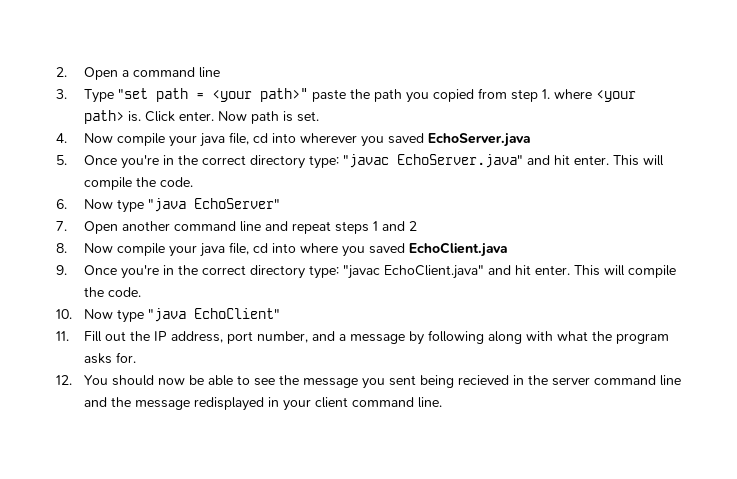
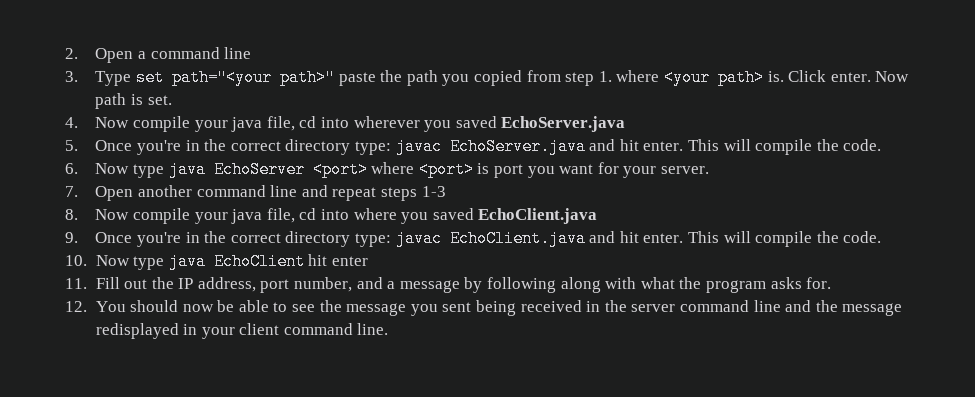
[117,88,252,102] "set path = <your -> [136,69,273,86] set path="<your
[342,154,523,168] "javac EchoServer.java" -> [395,138,586,155] javac EchoServer.java
[147,198,280,212] "java EchoServer" -> [168,161,709,178] java EchoServer <port> where <port> is port you want for your server.
[372,221,417,231] 1 and 2 -> [421,186,446,197] 1-3
[342,265,484,279] "javac EchoClient.java" -> [395,230,586,247] javac EchoClient.java
[147,308,280,322] "java EchoClient" -> [168,253,368,270] java EchoClient hit enter
[457,375,509,385] recieved -> [520,300,582,312] received

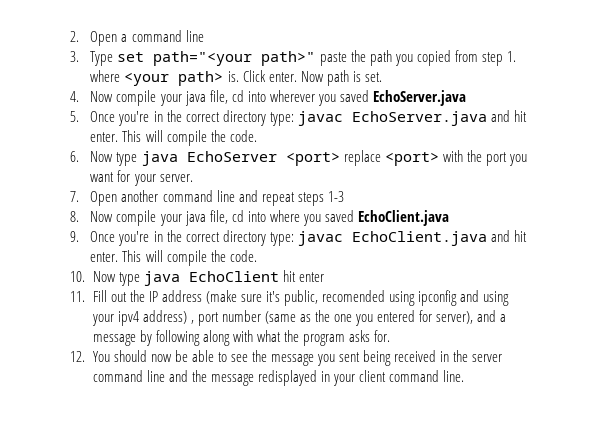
[371,161,490,178] where <port> is -> [343,150,482,166] replace <port> with the
[197,277,353,293] address, port number, -> [161,290,510,306] [91,310,474,326] address (make sure it's public, recomended using ipconfig and using your ipv4 address) , port number (same as the one you entered for server),

